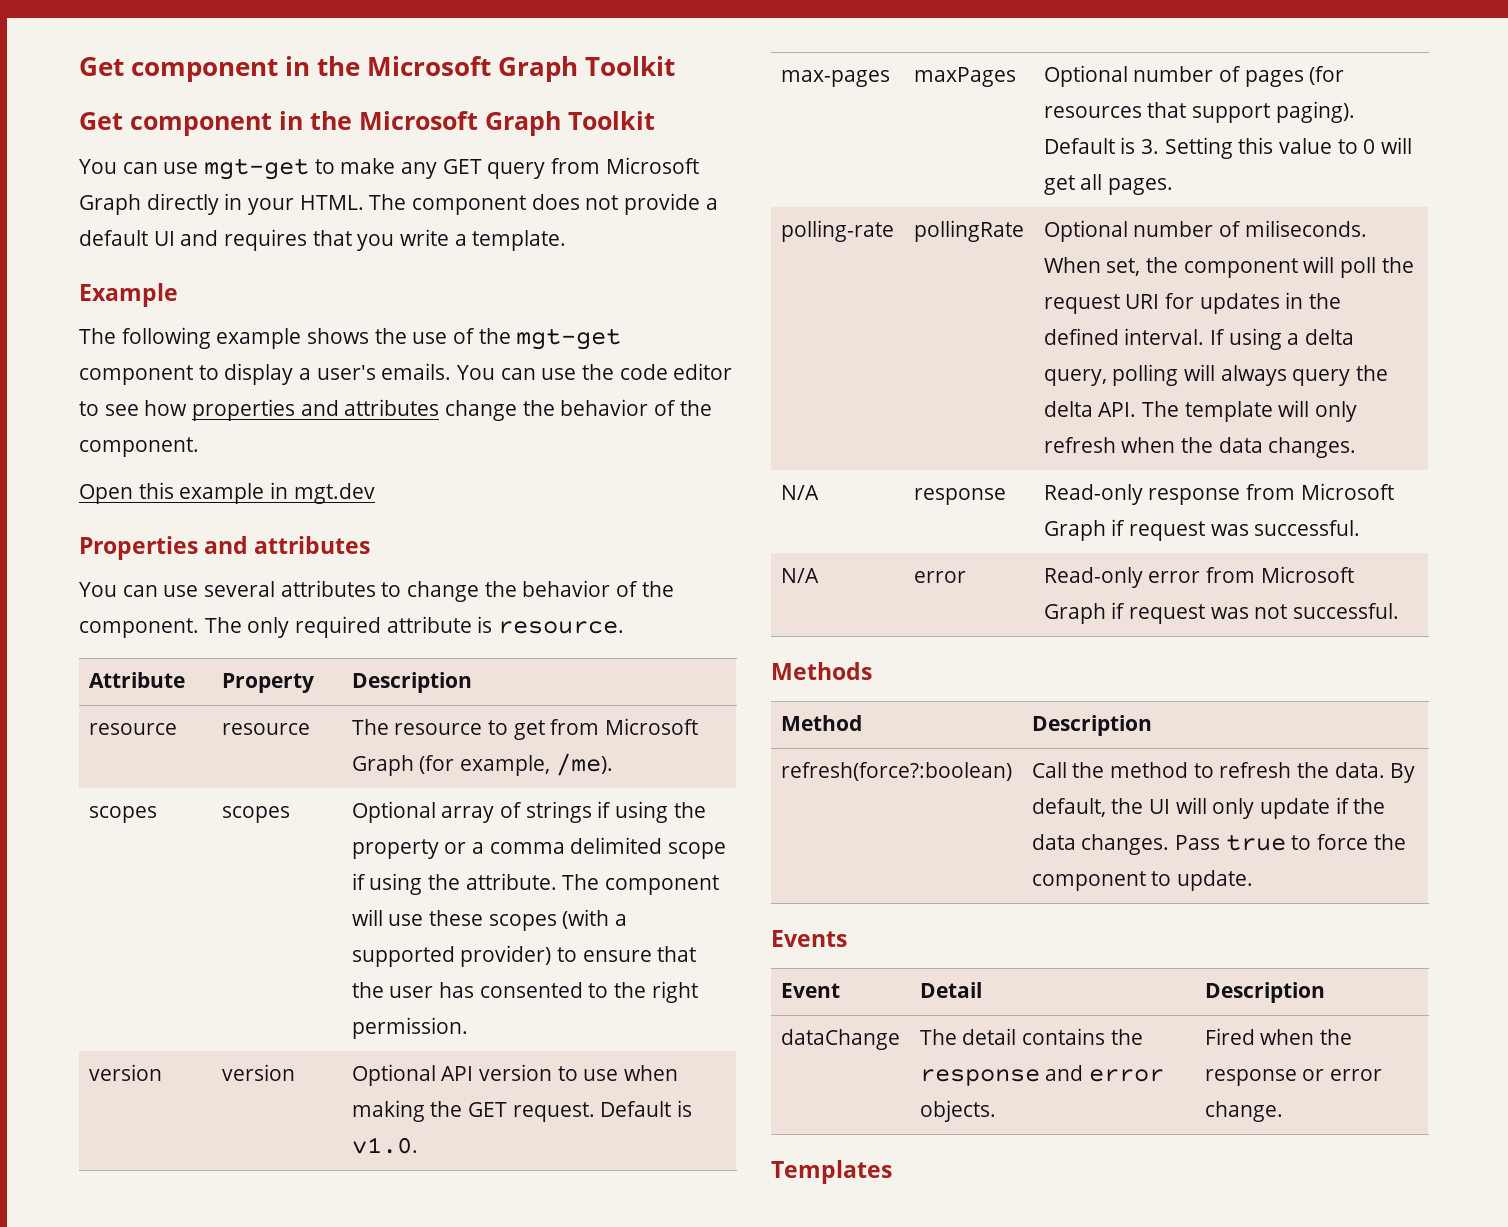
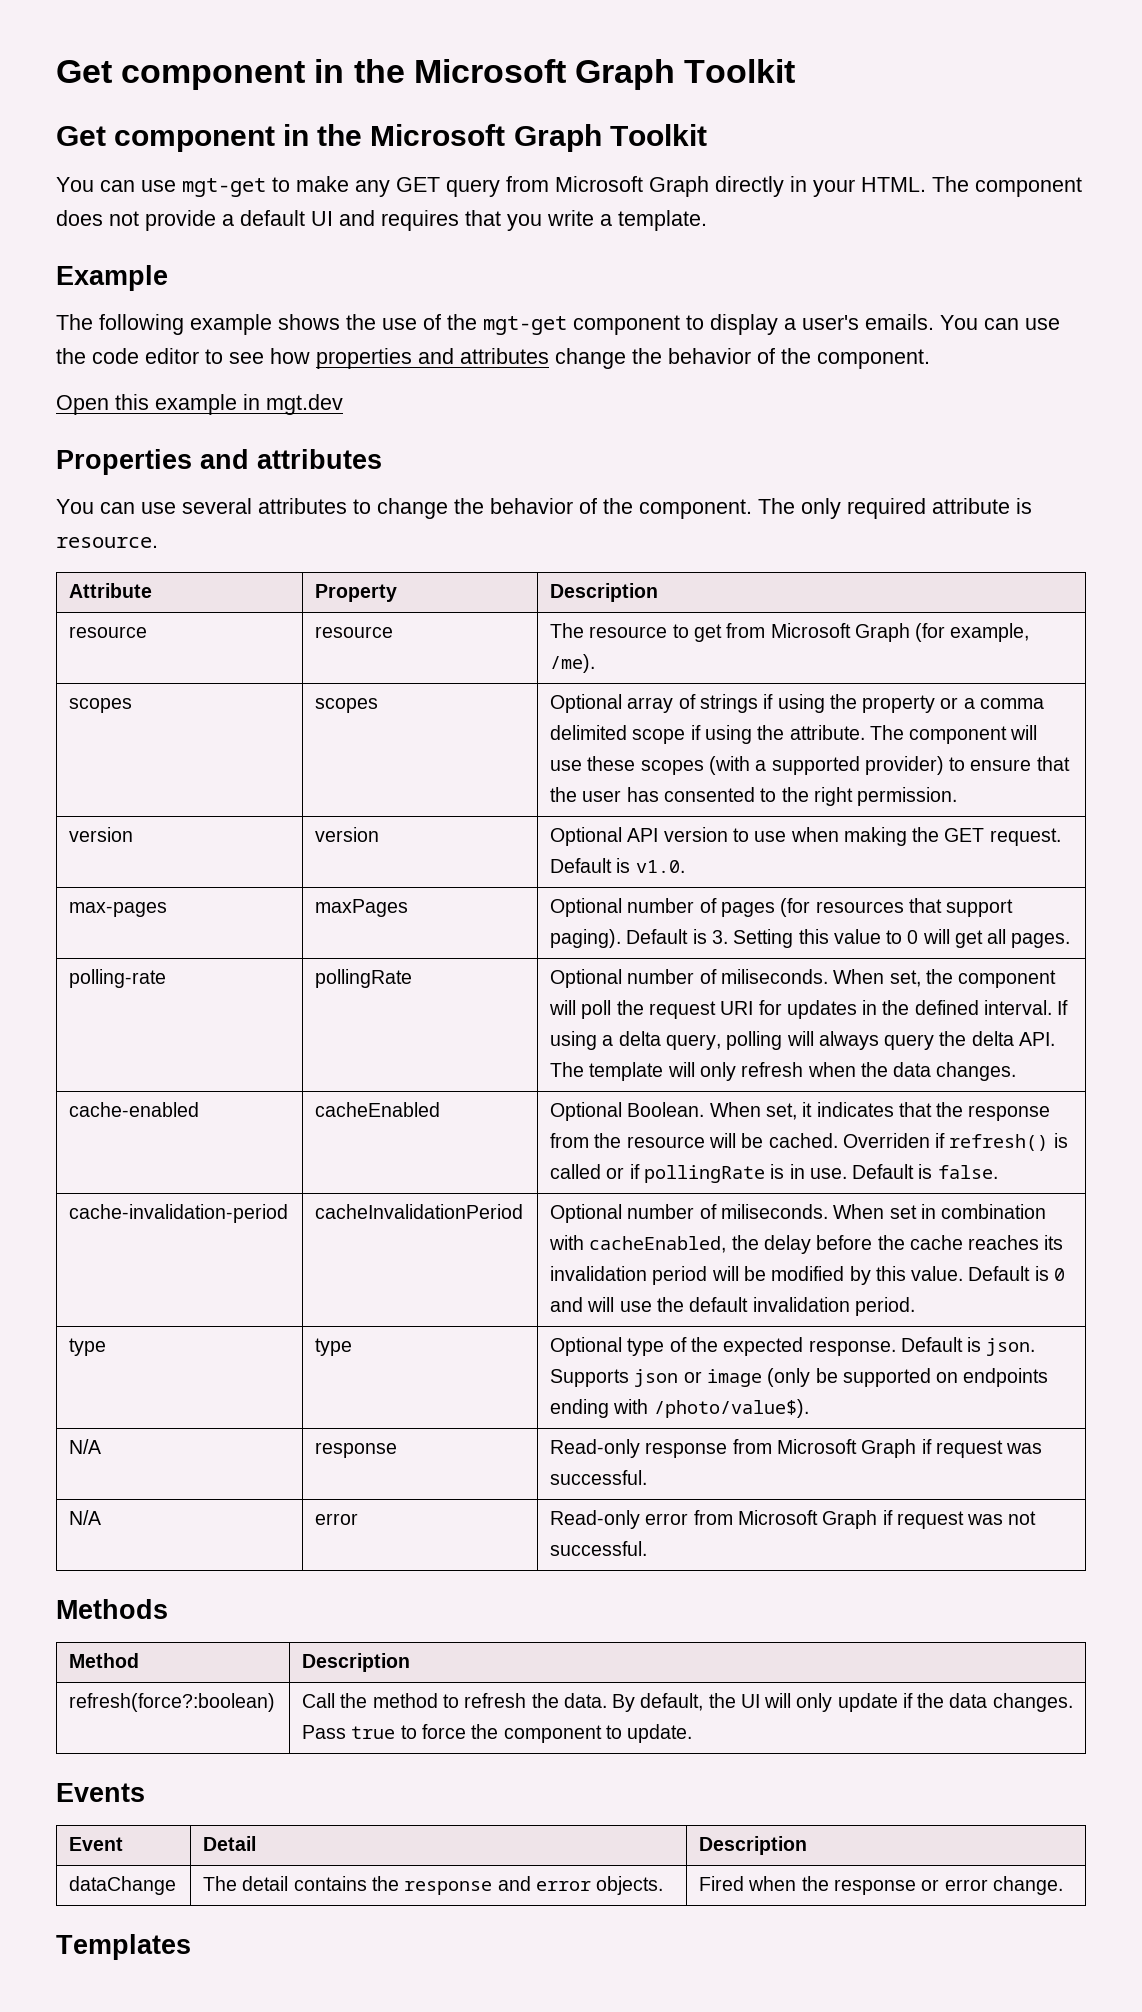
(1357, 447) none -> [69,1102,200,1117] [315,1102,441,1117] [550,1102,1051,1121] [550,1133,1068,1151] [550,1164,998,1183] [69,1204,289,1223] [315,1204,524,1219] [550,1204,1047,1223] [549,1235,1064,1254] [550,1266,1065,1285] [550,1297,915,1316] [69,1338,107,1356] [315,1338,353,1356] [550,1337,1036,1356] [550,1368,1049,1387] [550,1399,809,1418] // cache-enabled | cacheEnabled | Optional Boolean. When set, it indicates that the response from the resource will be cached. Overriden if refresh() is called or if pollingRate is in use. Default is false. // cache-invalidation-period | cacheInvalidationPeriod | Optional number of miliseconds. When set in combination with cacheEnabled, the delay before the cache reaches its invalidation period will be modified by this value. Default is 0 and will use the default invalidation period. // type | type | Optional type of the expected response. Default is json. Supports json or image (only be supported on endpoints ending with /photo/value$).

